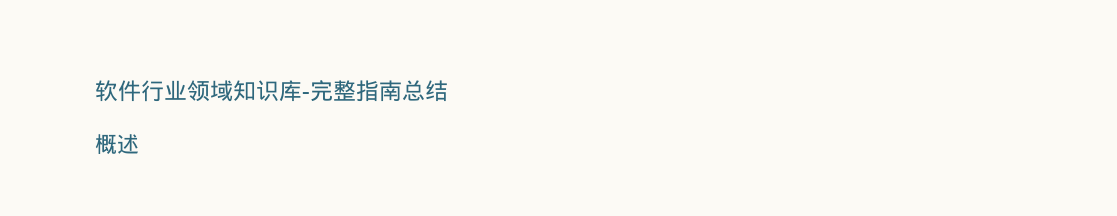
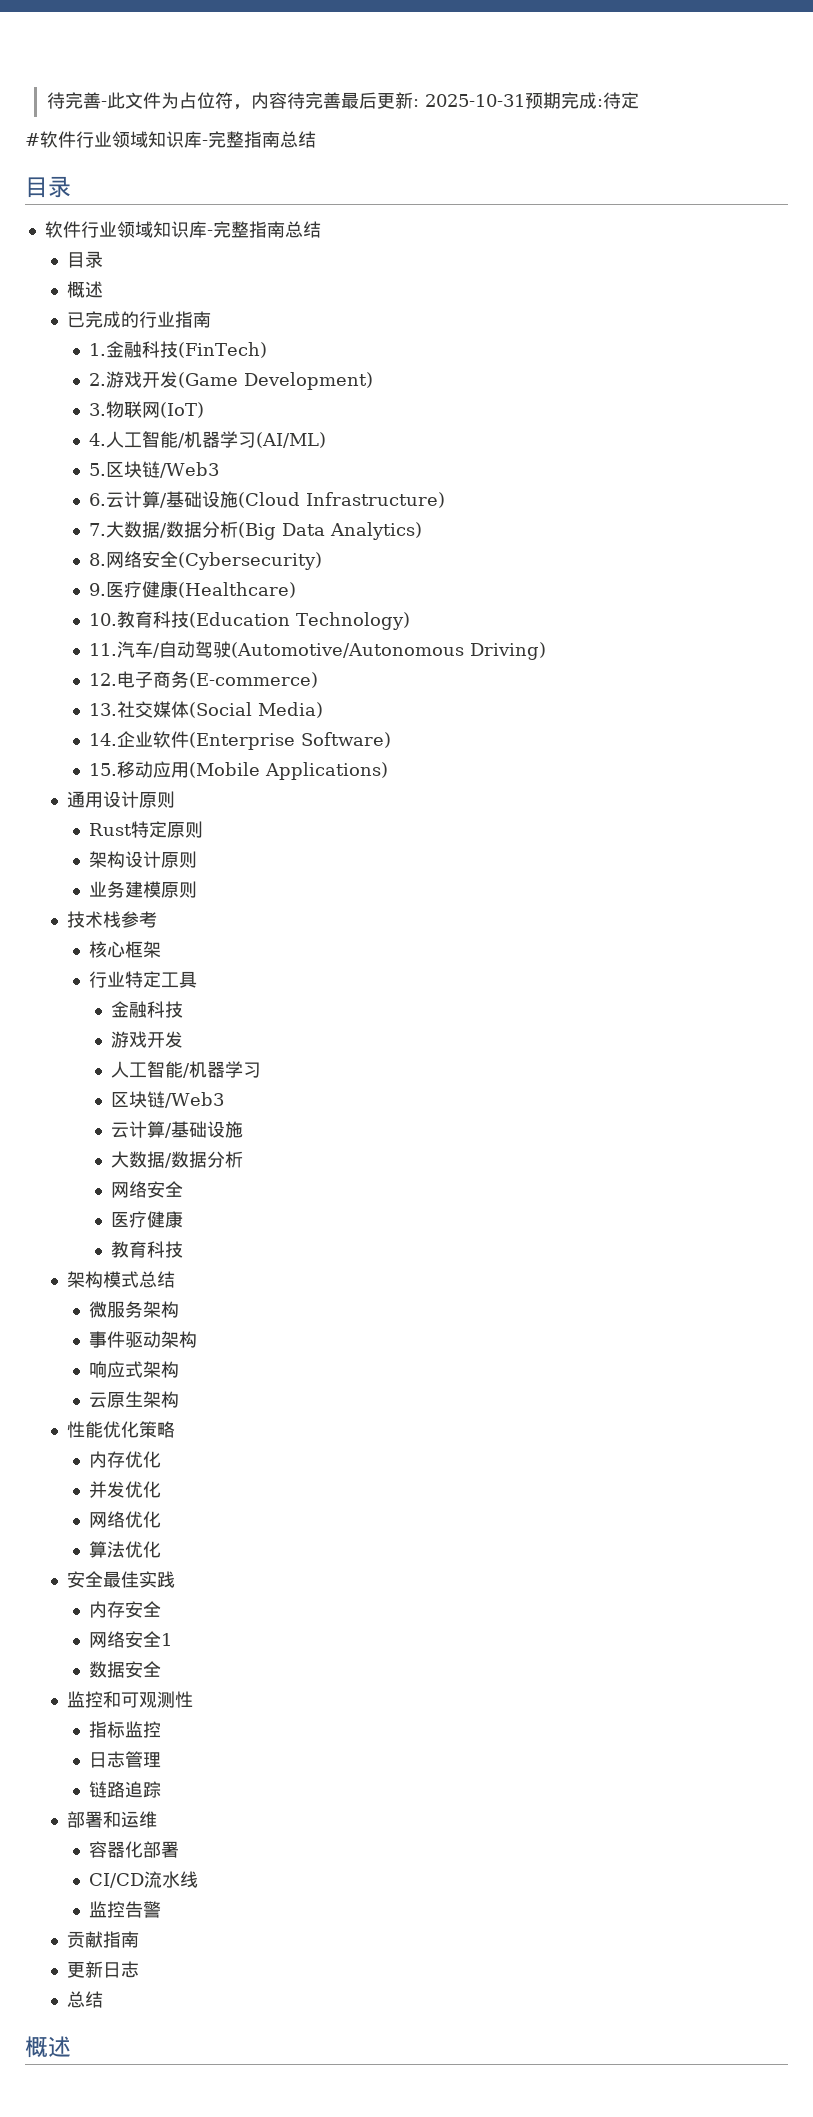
[95,80,448,102] 软件行业领域知识库-完整指南总结 -> [46,92,639,110] [25,131,316,148] [25,176,71,198] [44,221,321,238] [66,251,103,268] [66,281,103,298] [66,311,211,328] [88,341,267,358] [88,371,373,390] [88,401,204,418] [88,431,326,448] [88,461,219,478] [88,491,445,508] [88,521,422,540] [88,551,322,570] [88,581,296,598] [88,611,410,630] [88,641,546,660] [88,671,318,688] [88,701,323,718] [88,731,391,750] [88,761,388,780] [66,791,175,808] [88,821,203,838] [88,851,197,868] [88,881,197,898] [66,911,157,928] [88,941,161,958] [88,971,197,988] [110,1001,183,1018] [110,1031,183,1048] [110,1061,261,1078] [110,1091,224,1108] [110,1121,243,1138] [110,1151,243,1168] [110,1181,183,1198] [110,1211,183,1228] [110,1241,183,1258] [66,1271,175,1288] [88,1301,179,1318] [88,1331,197,1348] [88,1361,179,1378] [88,1391,179,1408] [66,1421,175,1438] [88,1451,161,1468] [88,1481,161,1498] [88,1511,161,1528] [88,1541,161,1558] [66,1571,175,1588] [88,1601,161,1618] [88,1631,172,1648] [88,1661,161,1678] [66,1691,193,1708] [88,1721,161,1738] [88,1751,161,1768] [88,1781,161,1798] [66,1811,157,1828] [88,1841,179,1858] [88,1871,198,1888] [88,1901,161,1918] [66,1931,139,1948] [66,1961,139,1978] [66,1991,103,2008] 待完善-此文件为占位符，内容待完善最后更新: 2025-10-31预期完成:待定 // #软件行业领域知识库-完整指南总结 // 目录 // 软件行业领域知识库-完整指南总结 // 目录 // 概述 // 已完成的行业指南 // 1.金融科技(FinTech) // 2.游戏开发(Game Development) // 3.物联网(IoT) // 4.人工智能/机器学习(AI/ML) // 5.区块链/Web3 // 6.云计算/基础设施(Cloud Infrastructure) // 7.大数据/数据分析(Big Data Analytics) // 8.网络安全(Cybersecurity) // 9.医疗健康(Healthcare) // 10.教育科技(Education Technology) // 11.汽车/自动驾驶(Automotive/Autonomous Driving) // 12.电子商务(E-commerce) // 13.社交媒体(Social Media) // 14.企业软件(Enterprise Software) // 15.移动应用(Mobile Applications) // 通用设计原则 // Rust特定原则 // 架构设计原则 // 业务建模原则 // 技术栈参考 // 核心框架 // 行业特定工具 // 金融科技 // 游戏开发 // 人工智能/机器学习 // 区块链/Web3 // 云计算/基础设施 // 大数据/数据分析 // 网络安全 // 医疗健康 // 教育科技 // 架构模式总结 // 微服务架构 // 事件驱动架构 // 响应式架构 // 云原生架构 // 性能优化策略 // 内存优化 // 并发优化 // 网络优化 // 算法优化 // 安全最佳实践 // 内存安全 // 网络安全1 // 数据安全 // 监控和可观测性 // 指标监控 // 日志管理 // 链路追踪 // 部署和运维 // 容器化部署 // CI/CD流水线 // 监控告警 // 贡献指南 // 更新日志 // 总结

